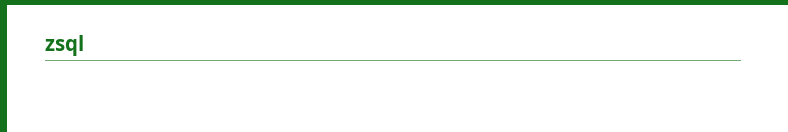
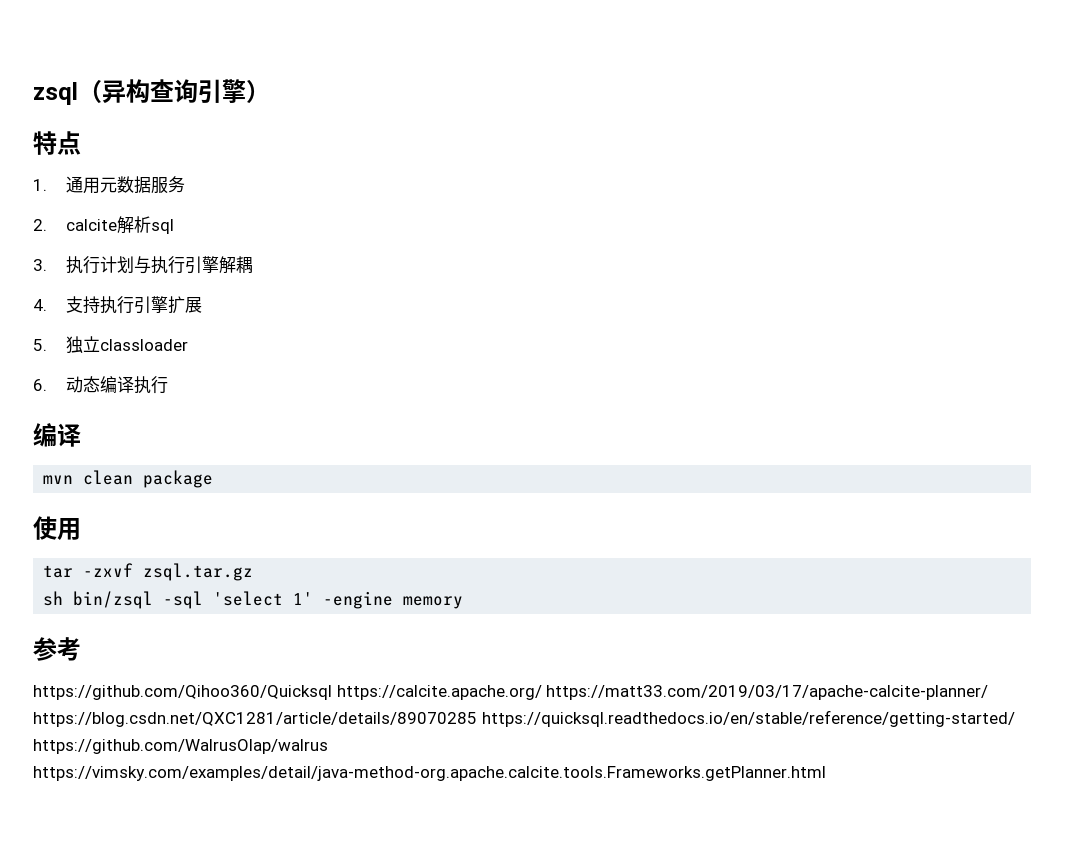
(84, 45) none -> [78,79,270,103] [33,131,81,155] [33,176,185,194] [33,216,174,234] [33,256,253,274] [33,296,202,314] [33,336,188,354] [33,376,168,394] [33,423,81,447] [43,470,214,488] [33,516,81,540] [43,563,254,581] [43,591,464,609] [33,637,81,661] [33,685,989,700] [33,710,1015,727] [33,739,328,754] [33,766,826,781] （异构查询引擎） // 特点 // 1.通用元数据服务 // 2. calcite解析sql // 3.执行计划与执行引擎解耦 // 4.支持执行引擎扩展 // 5.独立classloader // 6.动态编译执行 // 编译 // mvn clean package // 使用 // tar -zxvf zsql.tar.gz // sh bin/zsql -sql 'select 1' -engine memory // 参考 // https://github.com/Qihoo360/Quicksql https://calcite.apache.org/ https://matt33.com/2019/03/17/apache-calcite-planner/ https://blog.csdn.net/QXC1281/article/details/89070285 https://quicksql.readthedocs.io/en/stable/reference/getting-started/ https://github.com/WalrusOlap/walrus https://vimsky.com/examples/detail/java-method-org.apache.calcite.tools.Frameworks.getPlanner.html

